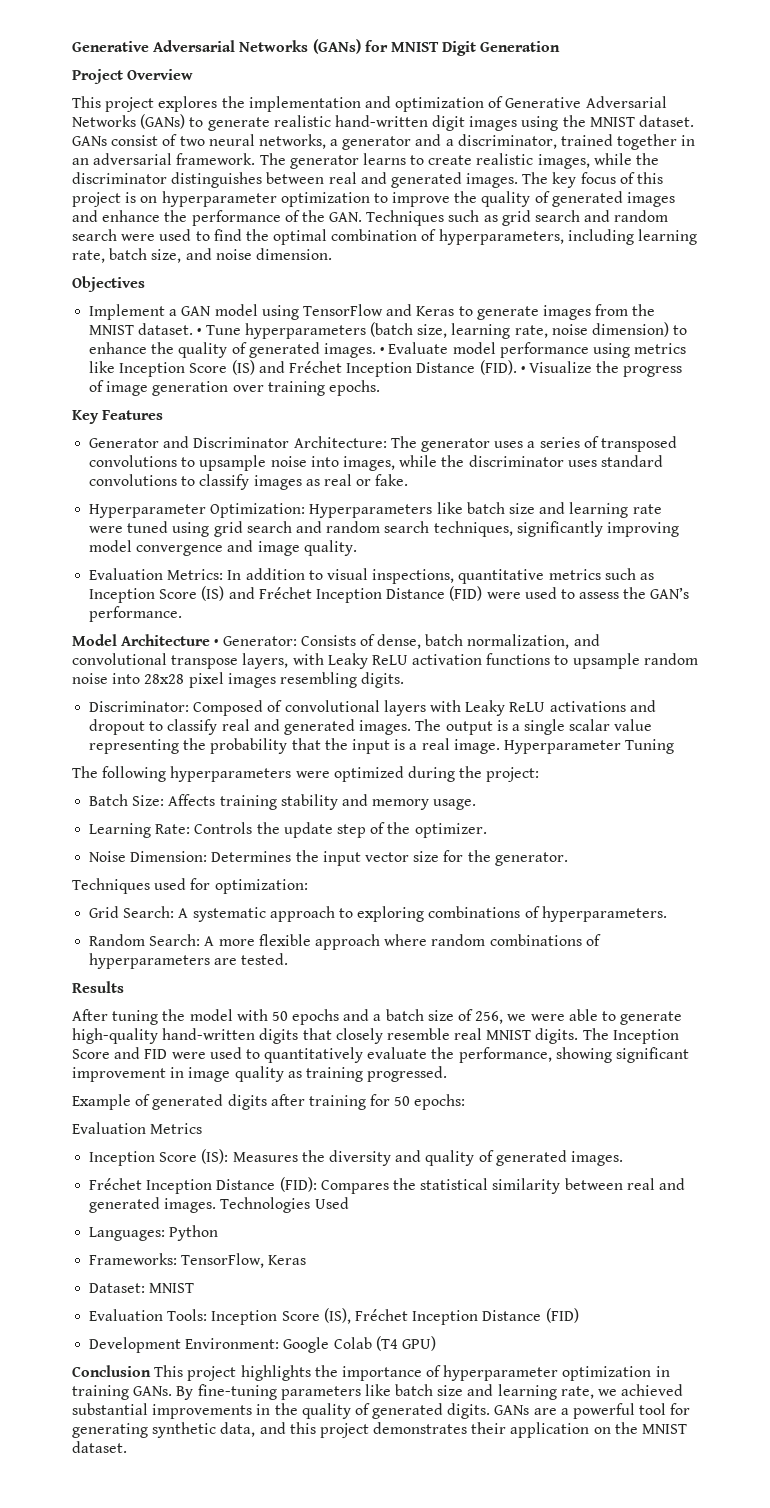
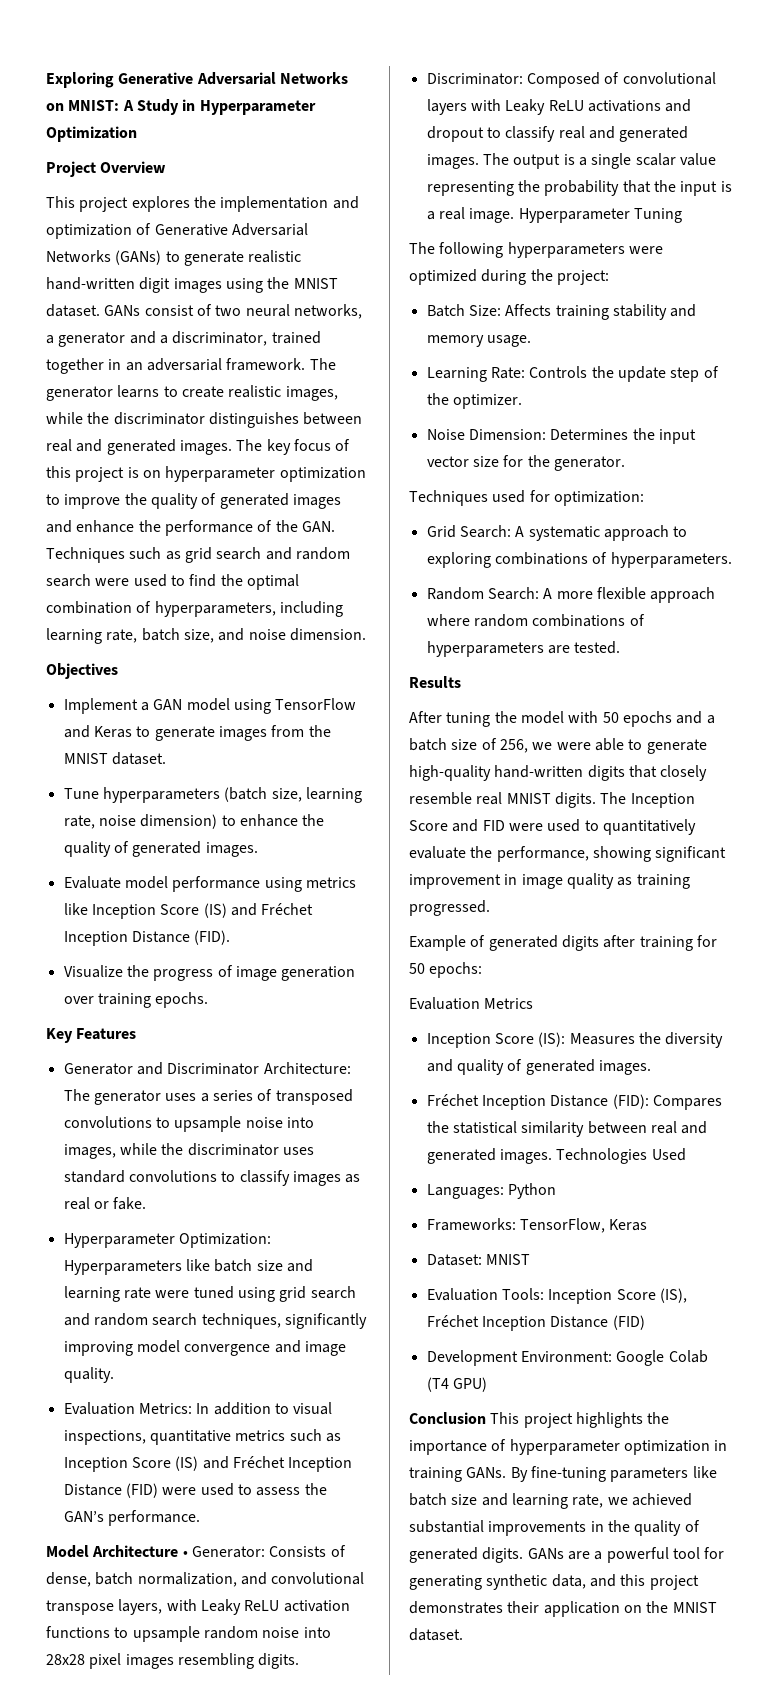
[72,39,561,56] Generative Adversarial Networks (GANs) for MNIST Digit Generation -> [46,72,348,88] [46,99,316,115] [46,126,137,142] Exploring Generative Adversarial Networks on MNIST: A Study in Hyperparameter Optimization
[197,328,202,335] • -> (166, 758) //
[380,347,385,354] • -> (258, 849) //
[520,366,525,373] • -> (231, 937) //

